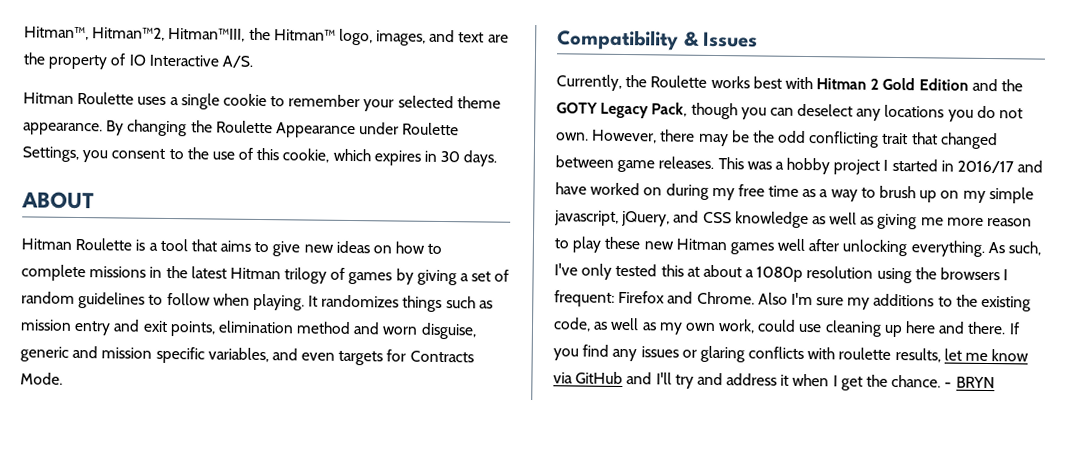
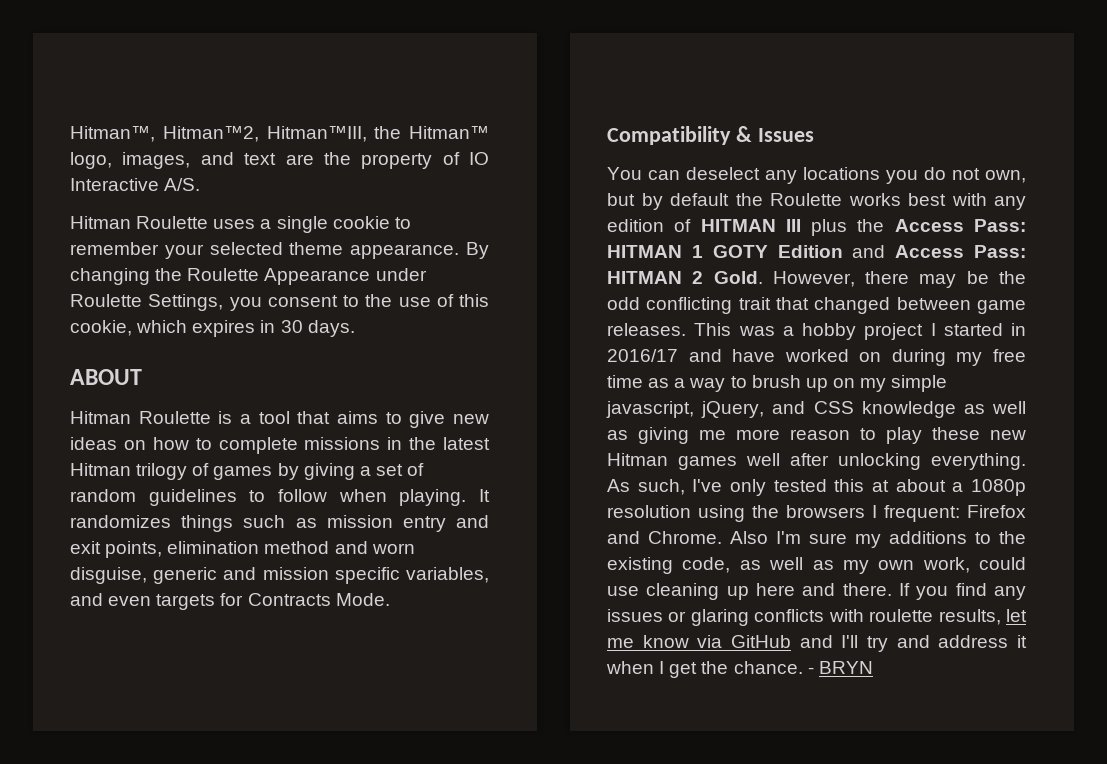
[556,74,1024,92] [556,102,767,120] Currently, the Roulette works best with Hitman 2 Gold Edition and the GOTY Legacy Pack, though you -> [607,167,642,180] You
[556,132,589,141] own. -> [985,170,1026,183] [607,193,1026,210] [607,219,1026,236] [607,245,1026,258] [607,271,763,284] own, but by default the Roulette works best with any edition of HITMAN III plus the Access Pass: HITMAN 1 GOTY Edition and Access Pass: HITMAN 2 Gold.

